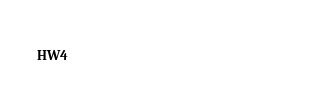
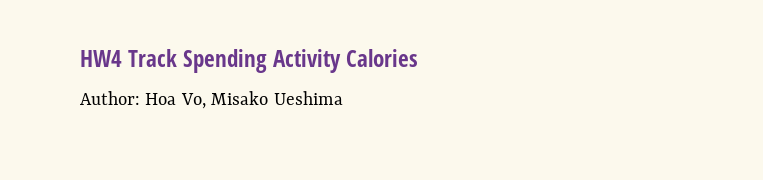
(68, 55) none -> [128,49,419,73] [80,91,343,109] Track Spending Activity Calories // Author: Hoa Vo, Misako Ueshima

